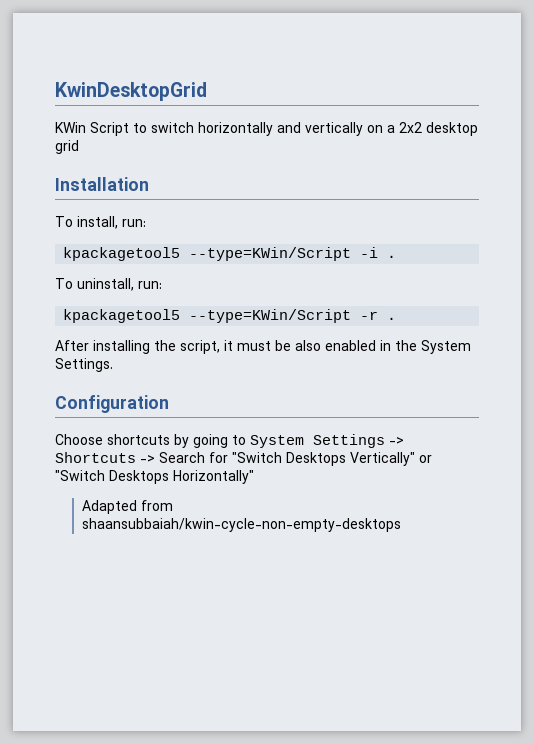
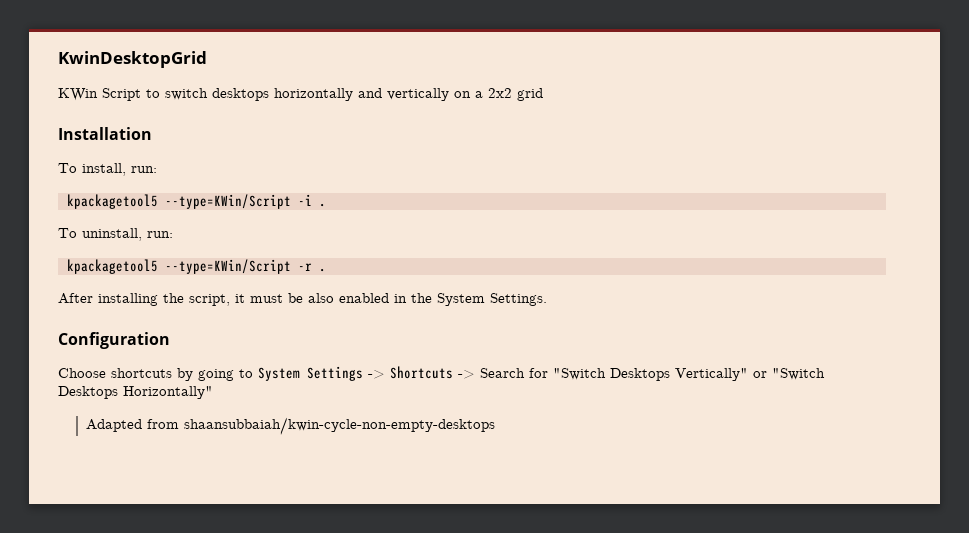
(194, 127) none -> [212,88,269,101] desktops
[426,122,478,136] desktop -> (512, 93) none

